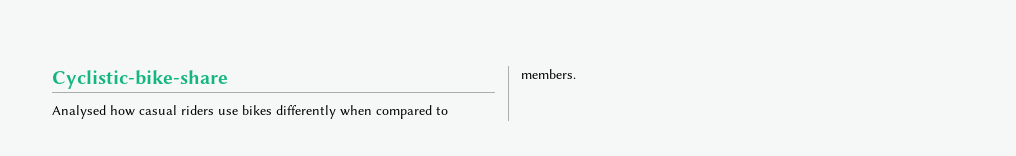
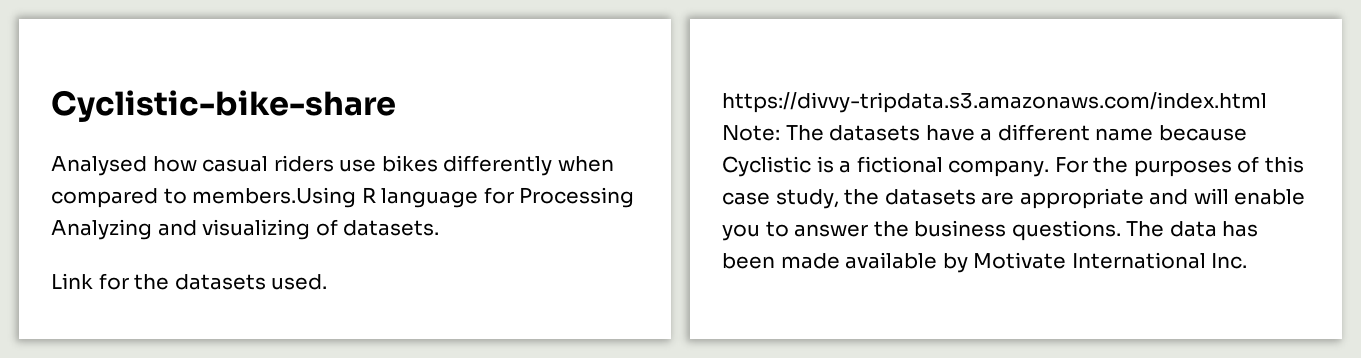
[521,69,576,79] members. -> [192,187,635,208] [51,219,440,240] [51,273,328,290] [722,92,1267,113] [722,124,1247,141] [722,156,1304,177] [722,188,1306,209] [722,220,1259,241] [722,252,1248,273] members.Using R language for Processing Analyzing and visualizing of datasets. // Link for the datasets used. https://divvy-tripdata.s3.amazonaws.com/index.html Note: The datasets have a different name because Cyclistic is a fictional company. For the purposes of this case study, the datasets are appropriate and will enable you to answer the business questions. The data has been made available by Motivate International Inc.

